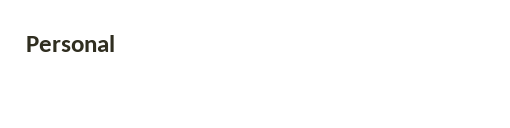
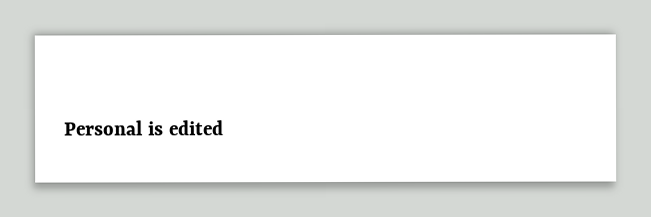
(115, 43) none -> [147,120,224,136] is edited

